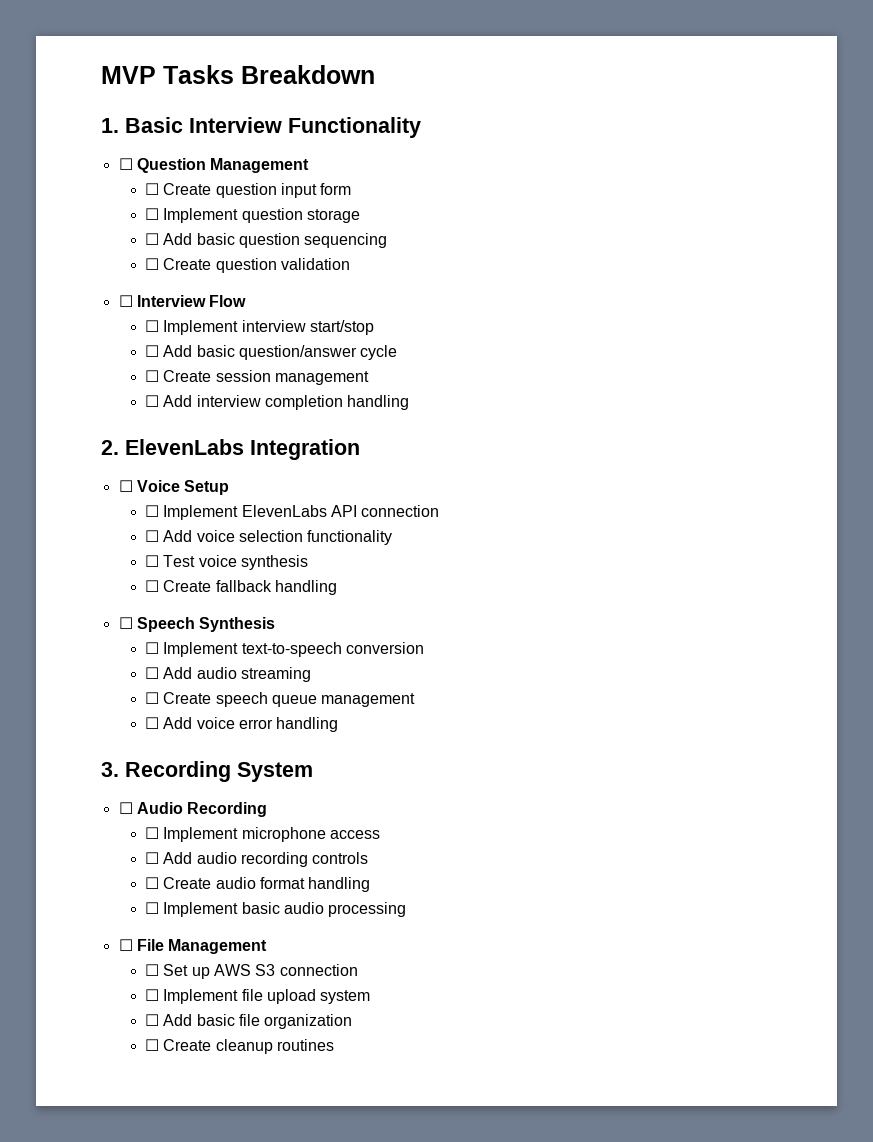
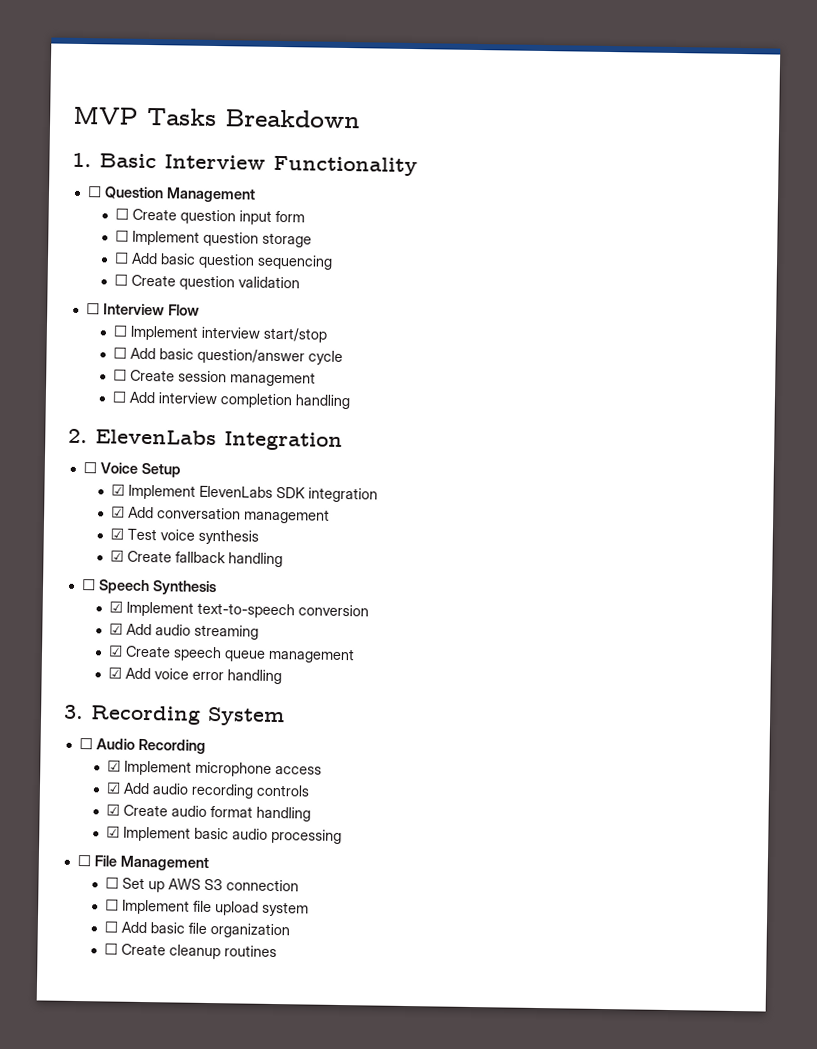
[144,505,159,517] ☐ -> [110,484,125,496] ☑
[330,505,440,517] [144,530,393,545] [144,555,159,567] API connection // ☐ Add voice selection functionality // ☐ -> [275,486,378,503] [110,506,330,524] [109,528,124,540] SDK integration // ☑ Add conversation management // ☑
[144,580,159,592] ☐ -> [109,550,124,562] ☑
[144,642,159,654] ☐ -> [108,601,123,613] ☑
[144,667,159,679] ☐ -> [108,623,123,635] ☑
[144,692,159,704] ☐ -> [107,645,123,657] ☑
[144,717,159,729] ☐ -> [107,667,122,679] ☑
[144,827,159,839] ☐ -> [106,760,121,772] ☑
[144,852,159,864] ☐ -> [105,782,121,794] ☑
[144,877,159,889] ☐ -> [105,804,120,816] ☑
[144,902,159,914] ☐ -> [105,826,120,838] ☑

